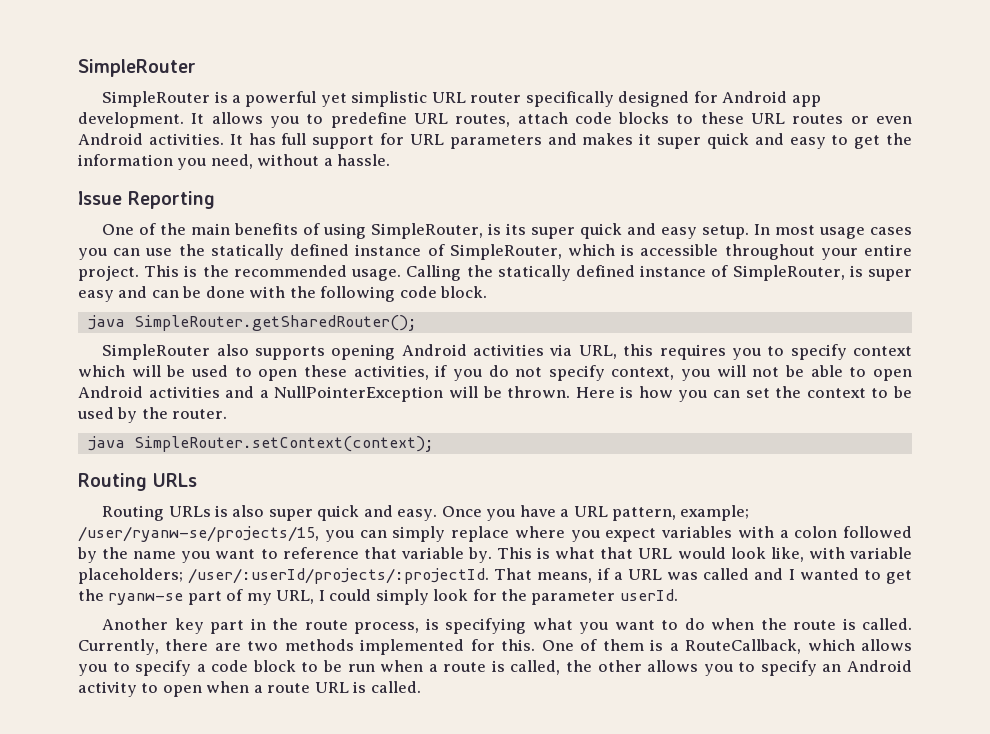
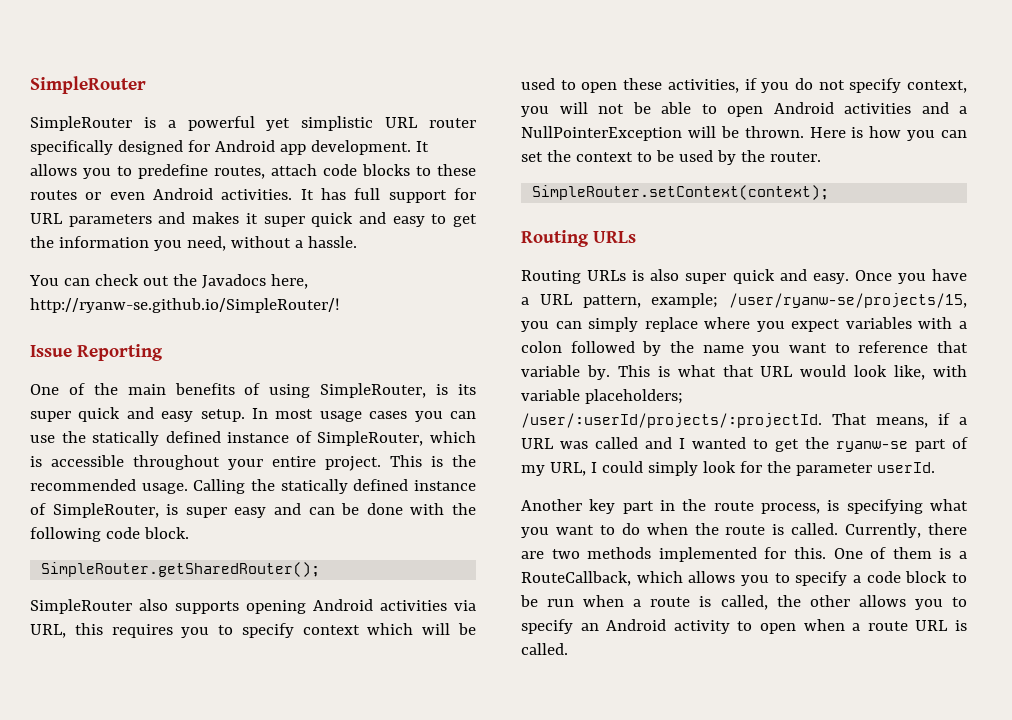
[413,113,448,124] URL -> (208, 171) none
[751,113,786,124] URL -> (476, 170) none
(391, 160) none -> [29,274,308,289] [30,298,340,313] // You can check out the Javadocs here, http://ryanw-se.github.io/SimpleRouter/!
[87,315,125,330] java -> (189, 533) none
[87,436,125,451] java -> (821, 157) none

